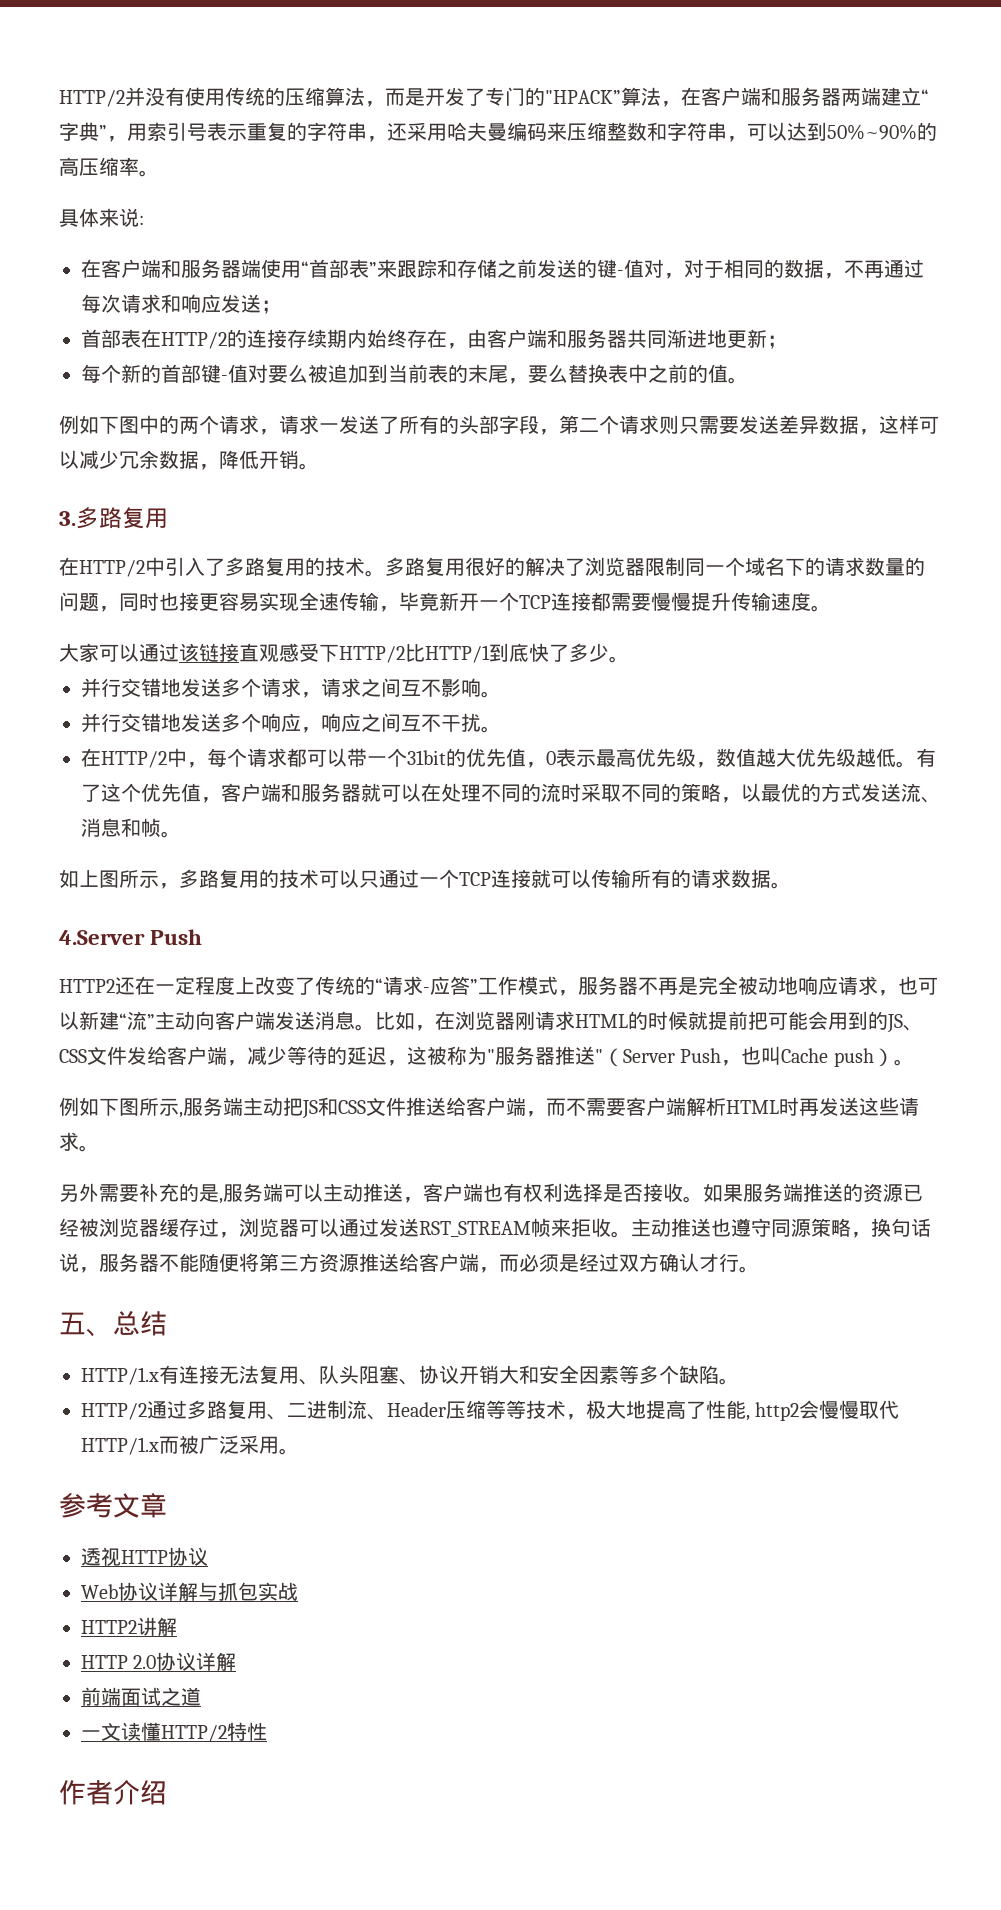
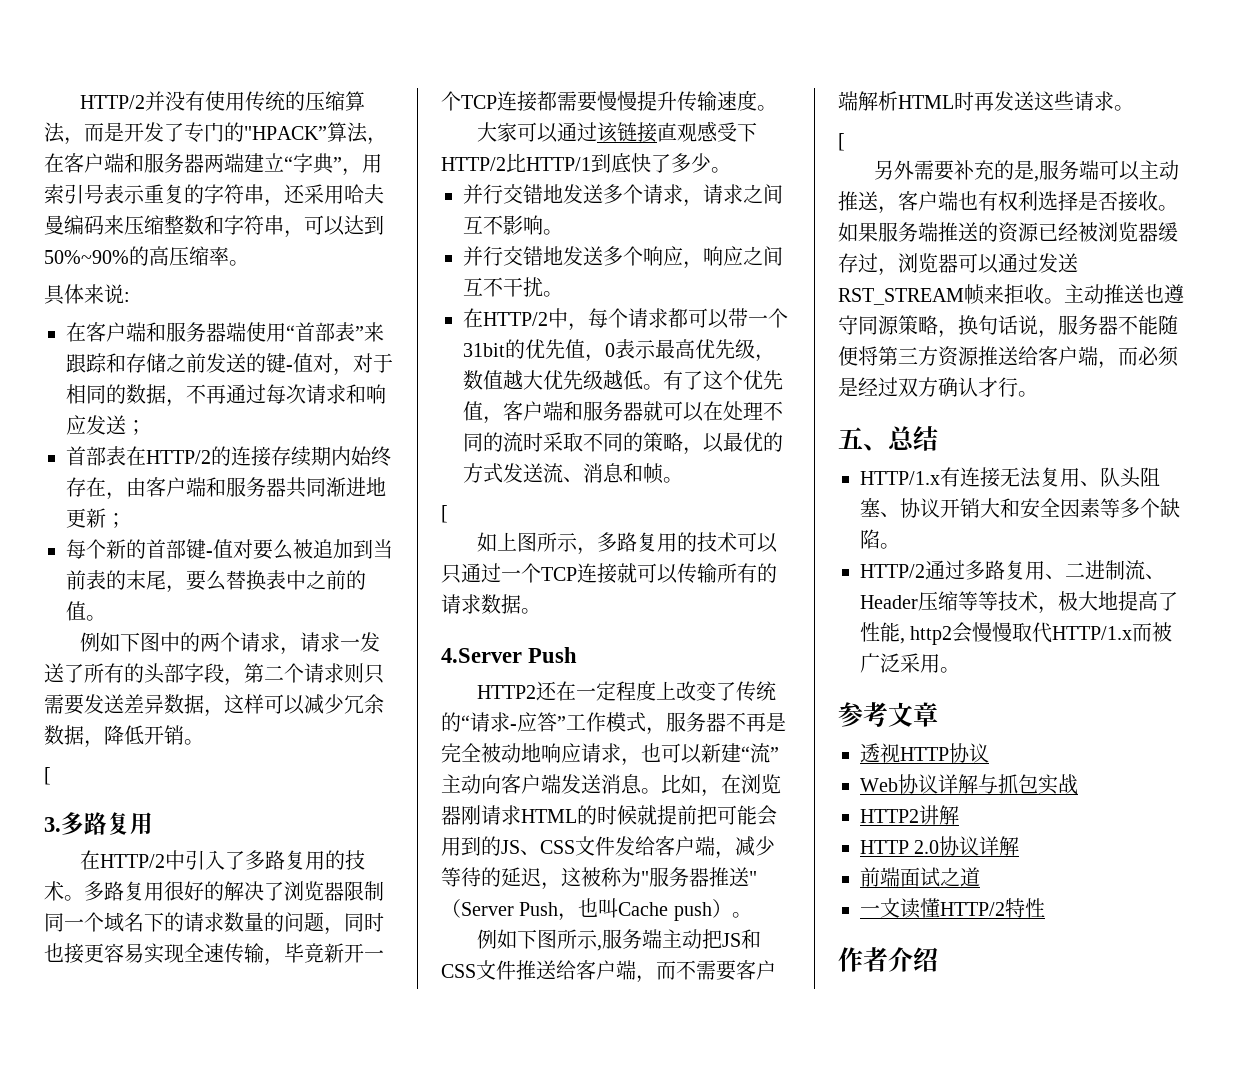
(319, 466) none -> [44,767,51,785] // [
(181, 834) none -> [441,505,448,523] // [
(99, 1148) none -> [838,133,845,151] // [

